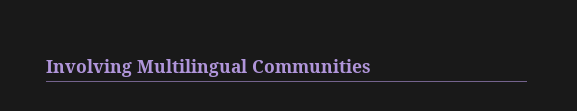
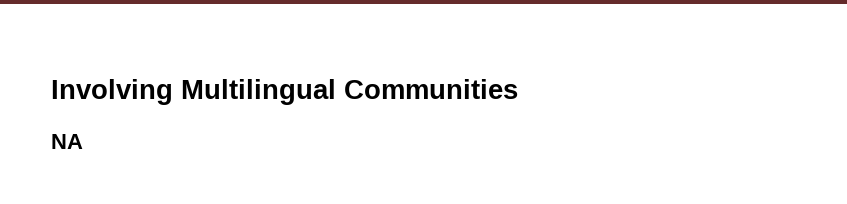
(371, 66) none -> [51,134,83,149] // NA

